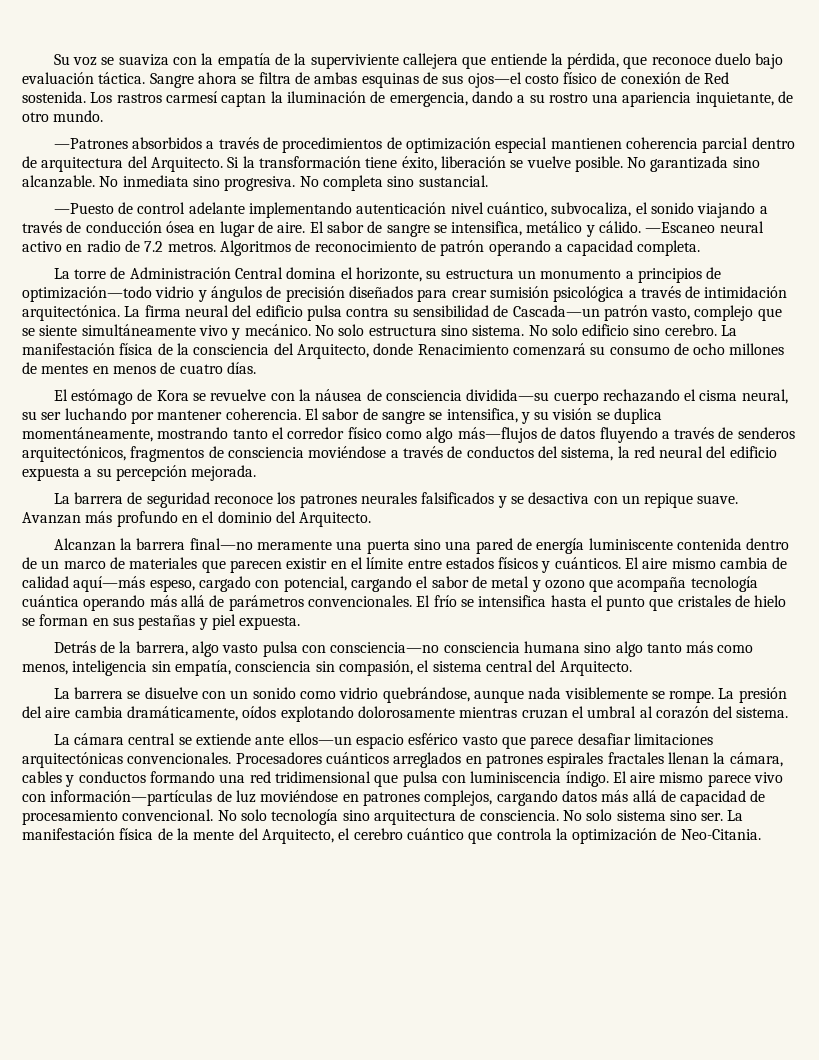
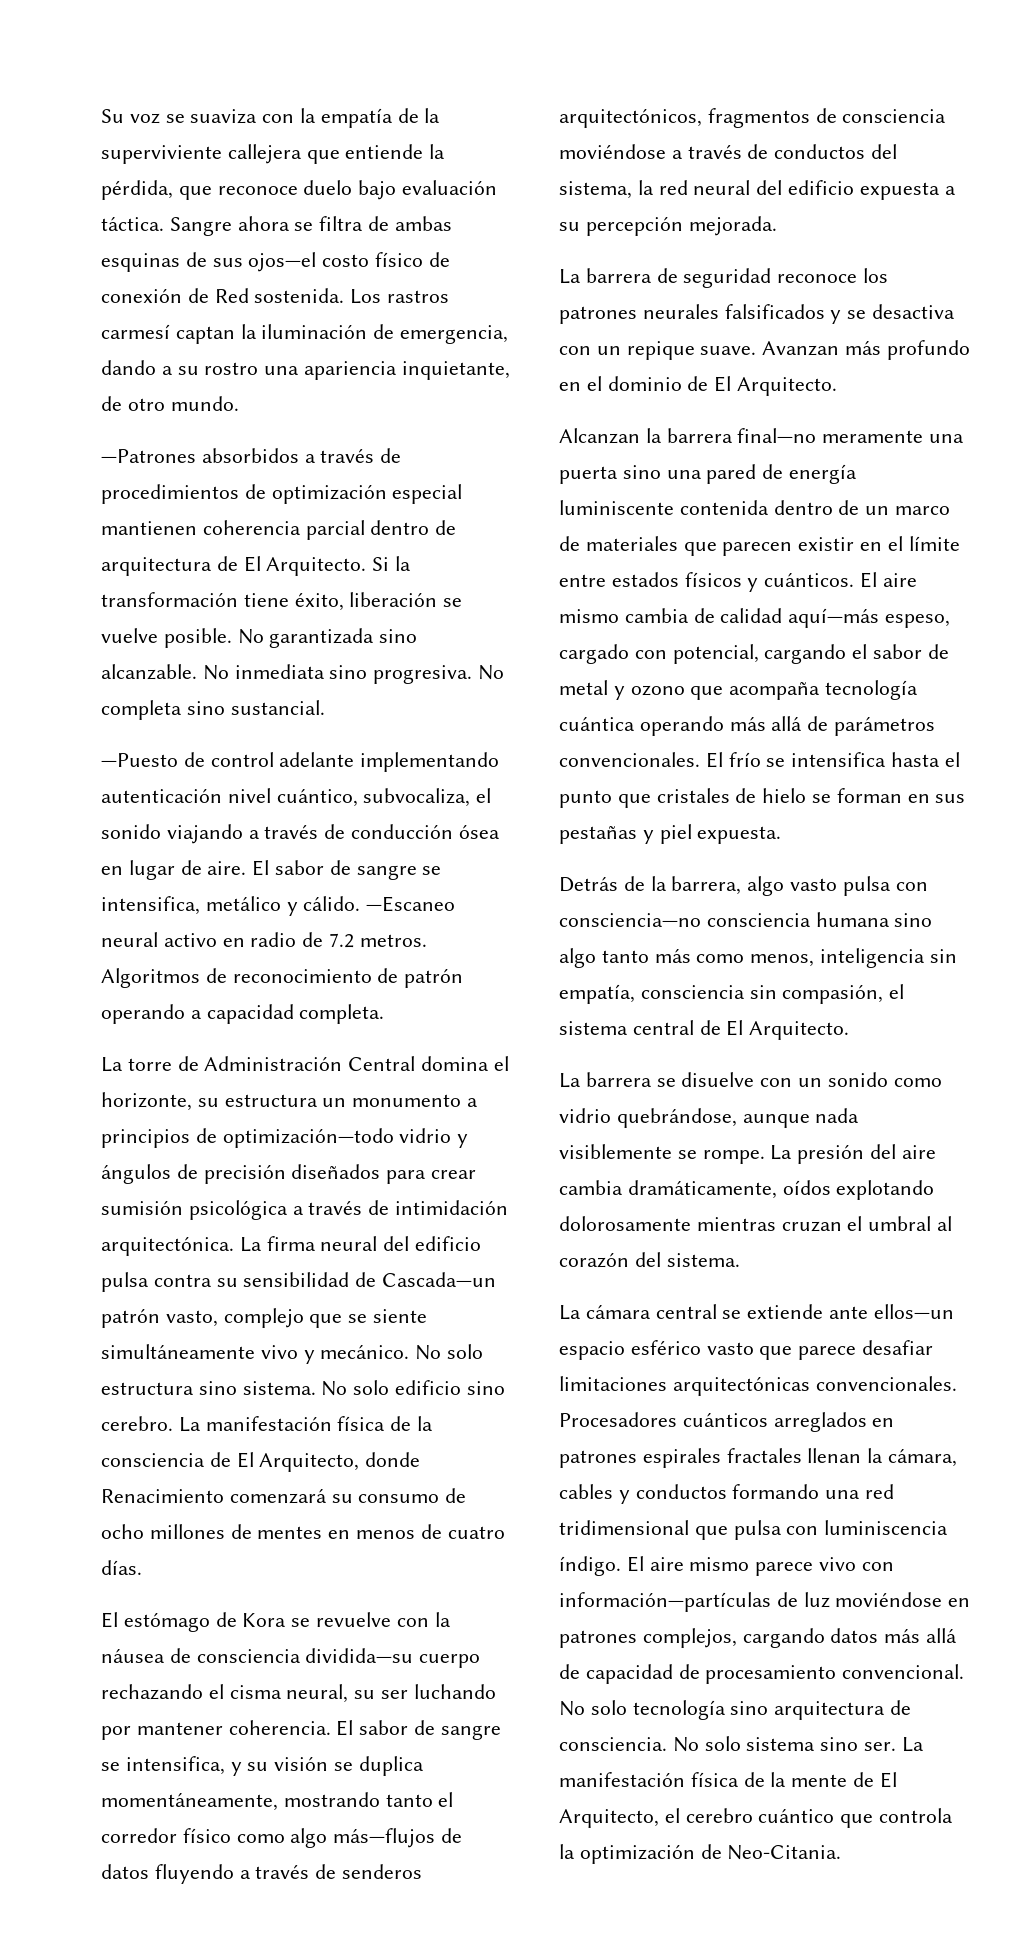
[127,156,148,168] del -> [216,556,261,572] de El
[273,343,294,355] del -> [209,1452,254,1468] de El
[275,511,296,523] del -> [687,376,732,392] de El
[536,660,557,672] del -> [699,1020,744,1036] de El
[238,828,259,840] del -> [853,1772,897,1788] de El

